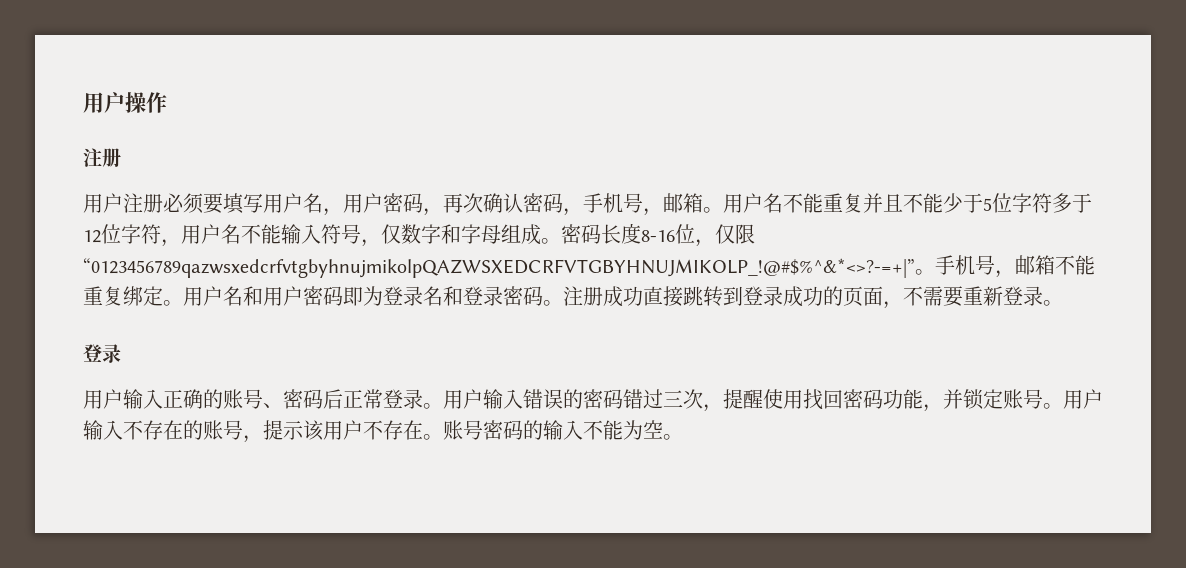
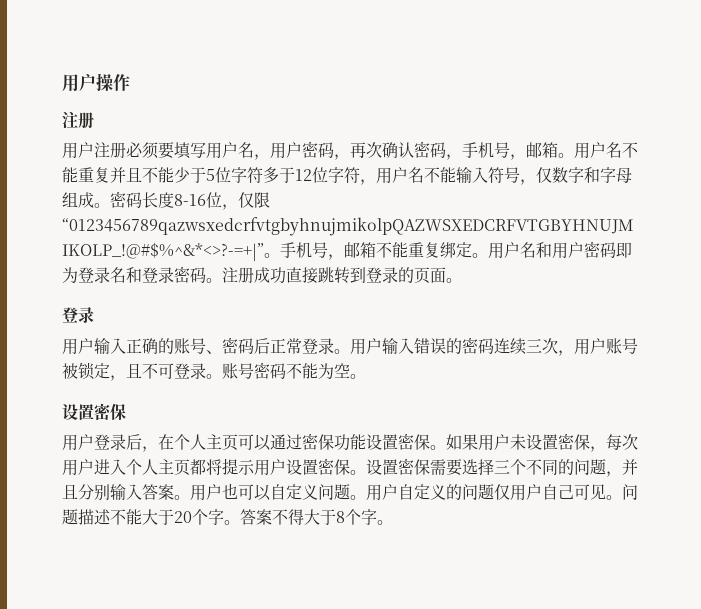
[783,286,1043,309] 成功的页面，不需要重新登录 -> [398,267,446,284] 的页面
[623,389,1103,412] [83,420,423,443] 错过三次，提醒使用找回密码功能，并锁定账号。用户输入不存在的账号，提示该用户不存在 -> [494,338,638,356] [62,362,206,381] 连续三次，用户账号被锁定，且不可登录
[523,420,583,440] 的输入 -> (286, 371) none
(683, 437) none -> [62,403,126,421] [62,433,638,452] [62,458,638,477] [62,483,638,501] [62,509,393,525] // 设置密保 // 用户登录后，在个人主页可以通过密保功能设置密保。如果用户未设置密保，每次用户进入个人主页都将提示用户设置密保。设置密保需要选择三个不同的问题，并且分别输入答案。用户也可以自定义问题。用户自定义的问题仅用户自己可见。问题描述不能大于20个字。答案不得大于8个字。

